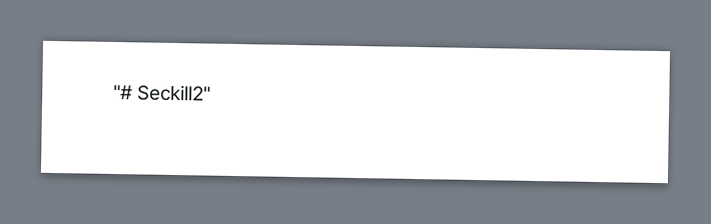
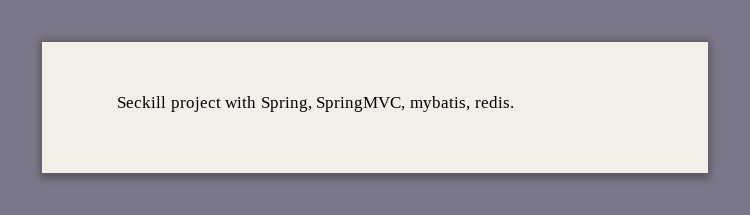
[113,84,212,102] "# Seckill2" -> [117,96,514,112] Seckill project with Spring, SpringMVC, mybatis, redis.

